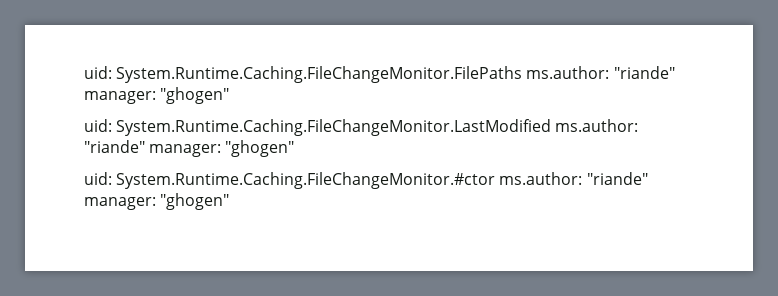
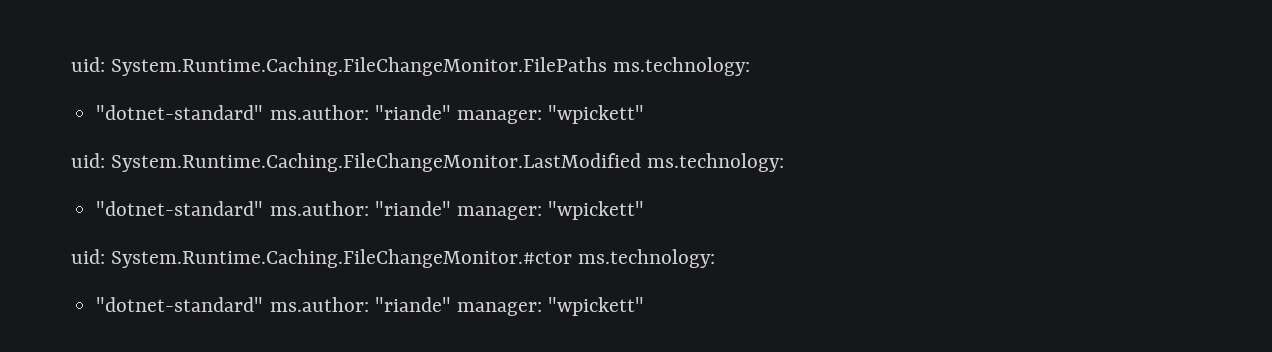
[526,66,675,79] [84,87,230,104] ms.author: "riande" manager: "ghogen" -> [613,57,751,76] [96,105,645,124] ms.technology: // "dotnet-standard" ms.author: "riande" manager: "wpickett"
[555,119,639,132] [84,140,295,157] ms.author: "riande" manager: "ghogen" -> [647,153,785,172] [96,201,645,220] ms.technology: // "dotnet-standard" ms.author: "riande" manager: "wpickett"
[499,172,648,185] [84,193,230,210] ms.author: "riande" manager: "ghogen" -> [578,249,716,268] [96,297,645,316] ms.technology: // "dotnet-standard" ms.author: "riande" manager: "wpickett"

